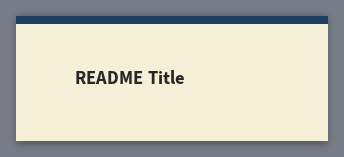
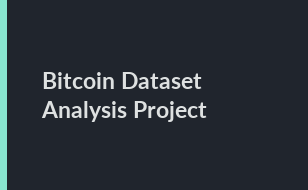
[75,70,185,84] README Title -> [42,72,203,89] [41,101,208,122] Bitcoin Dataset Analysis Project

